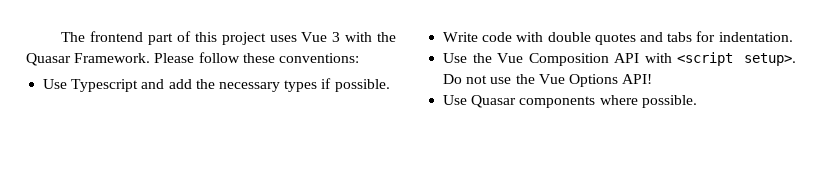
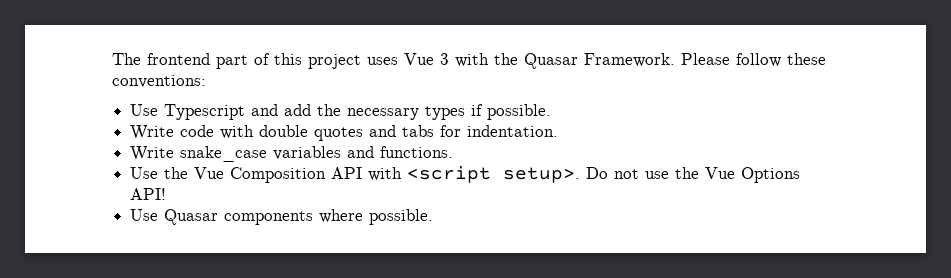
(793, 37) none -> [130,146,454,162] // Write snake_case variables and functions.

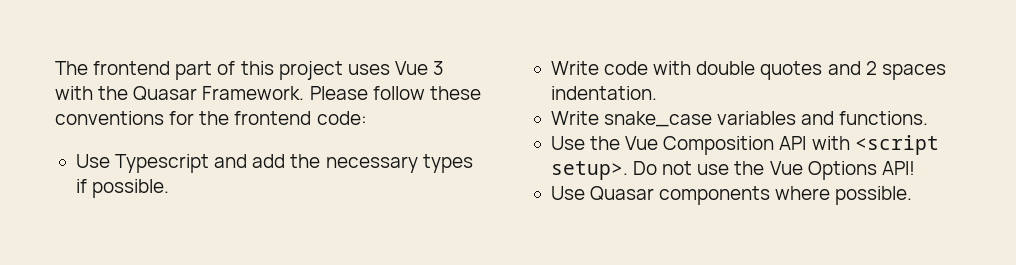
[112,75,206,88] conventions: -> [55,111,367,125] conventions for the frontend code:
[402,125,462,137] tabs for -> [865,61,946,80] 2 spaces

